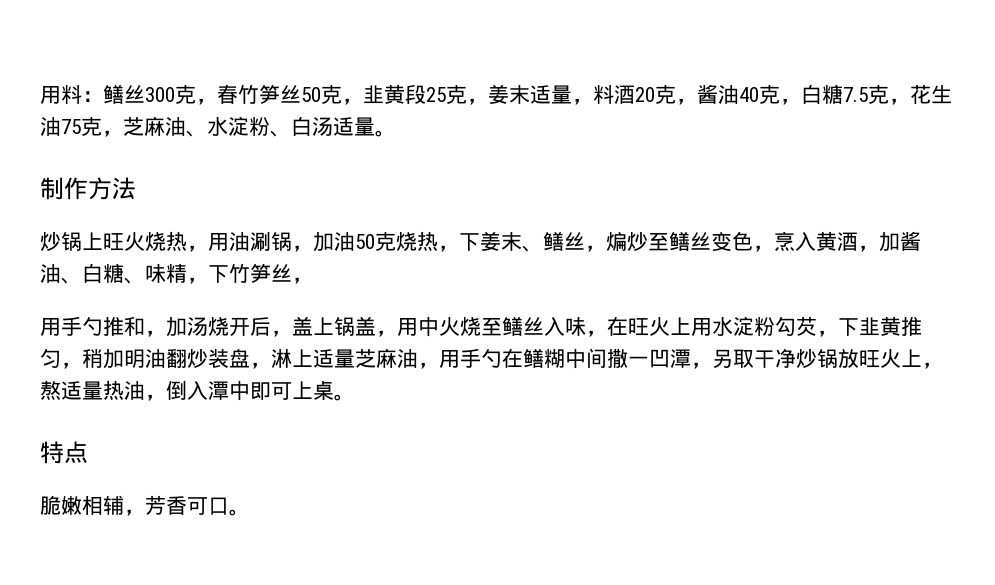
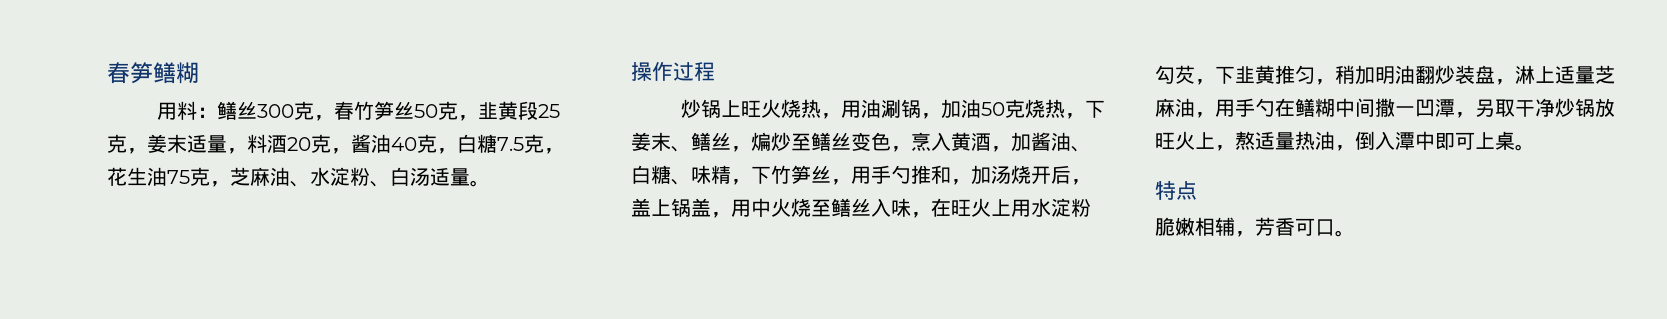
(40, 95) none -> [107,62,199,84] 春笋鳝糊 //
[40,177,136,200] 制作方法 -> [631,62,715,81] 操作过程
(313, 280) // -> (851, 182) none

